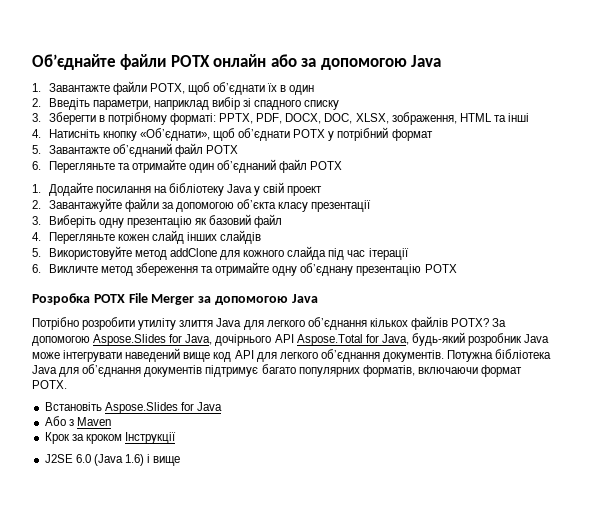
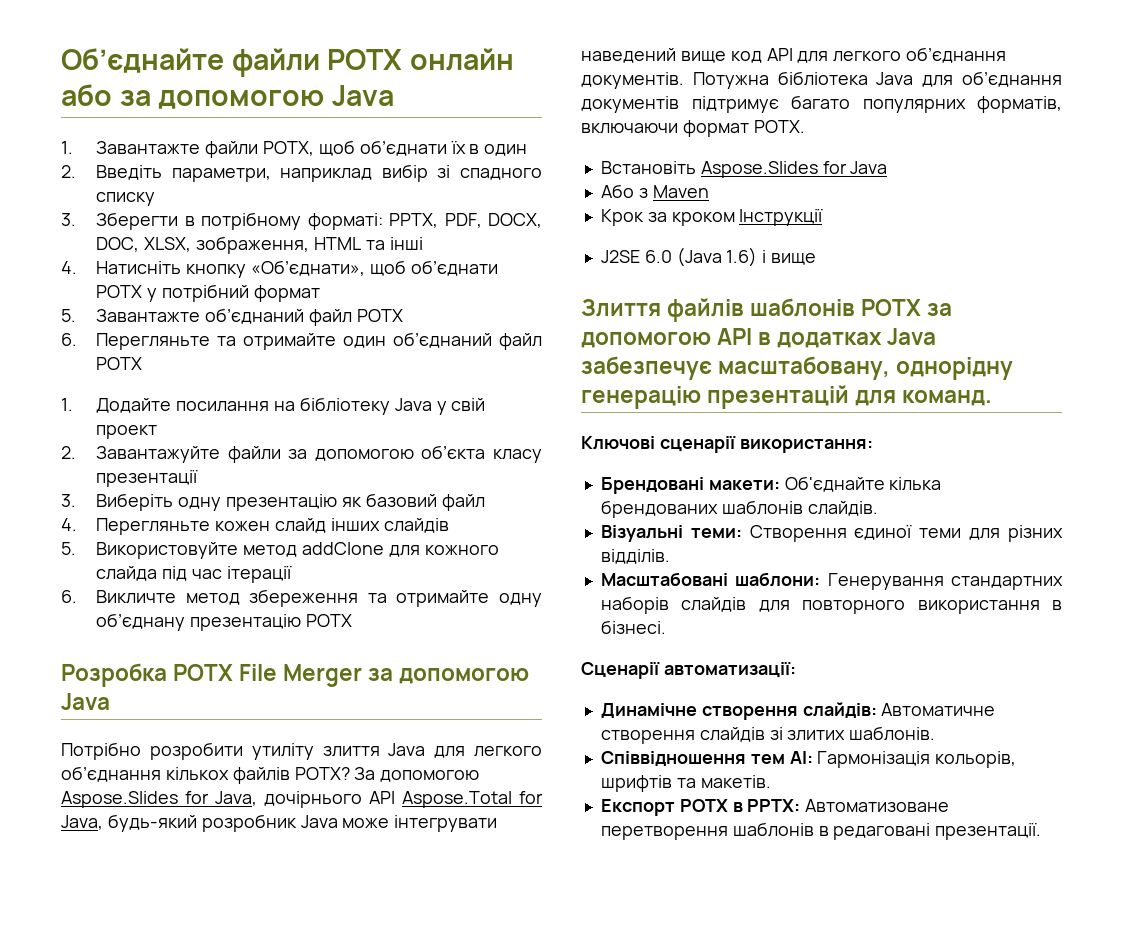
(181, 461) none -> [581,298,953,322] [581,328,937,348] [581,356,1014,380] [581,385,993,409] [581,436,873,453] [600,476,942,494] [600,500,878,518] [600,525,1063,542] [600,549,670,564] [600,572,1063,590] [600,596,1062,614] [600,620,666,634] [581,662,796,679] [600,702,996,720] [600,726,936,744] [600,751,1017,768] [600,775,771,792] [600,799,950,816] [600,822,1042,840] // Злиття файлів шаблонів POTX за допомогою API в додатках Java забезпечує масштабовану, однорідну генерацію презентацій для команд. // Ключові сценарії використання: // Брендовані макети: Об'єднайте кілька брендованих шаблонів слайдів. // Візуальні теми: Створення єдиної теми для різних відділів. // Масштабовані шаблони: Генерування стандартних наборів слайдів для повторного використання в бізнесі. // Сценарії автоматизації: // Динамічне створення слайдів: Автоматичне створення слайдів зі злитих шаблонів. // Співвідношення тем AI: Гармонізація кольорів, шрифтів та макетів. // Експорт POTX в PPTX: Автоматизоване перетворення шаблонів в редаговані презентації.

